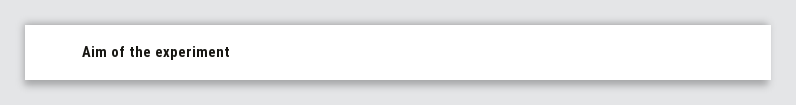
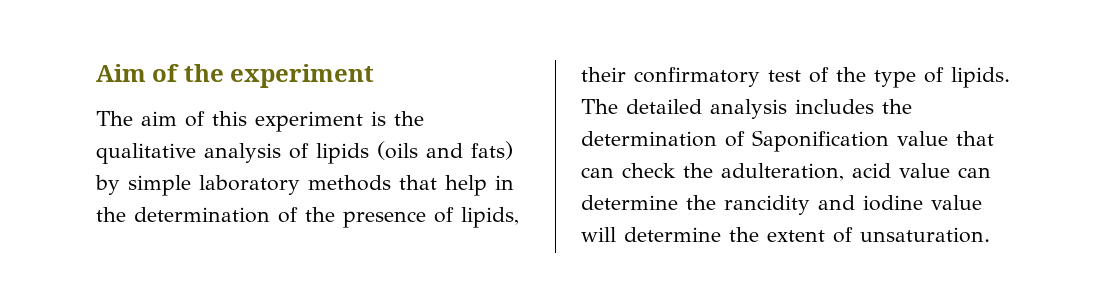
(230, 53) none -> [96,111,424,132] [96,141,513,164] [95,175,514,196] [96,207,519,228] [581,67,1010,88] [581,99,912,119] [581,130,994,152] [581,163,991,181] [581,195,982,215] [581,227,990,243] // The aim of this experiment is the qualitative analysis of lipids (oils and fats) by simple laboratory methods that help in the determination of the presence of lipids, their confirmatory test of the type of lipids. The detailed analysis includes the determination of Saponification value that can check the adulteration, acid value can determine the rancidity and iodine value will determine the extent of unsaturation.

